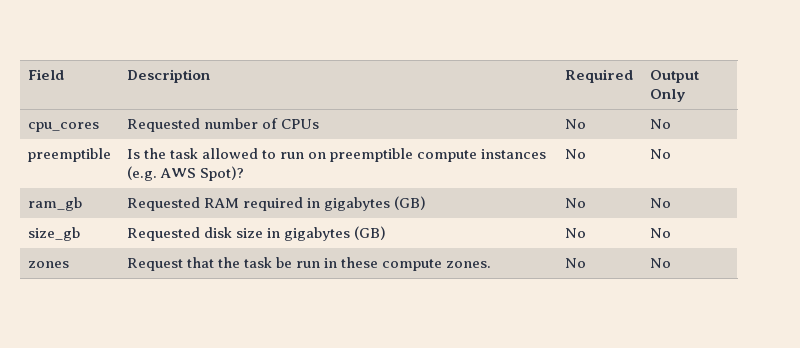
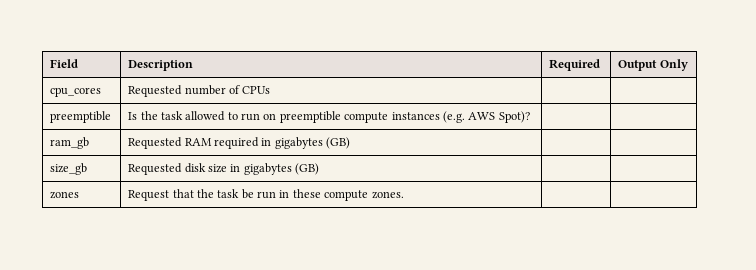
[564,119,586,129] [649,119,671,129] No | No -> (271, 90) |
[564,149,586,159] [649,149,671,159] No | No -> (530, 117) |
[564,198,586,208] [649,198,671,208] No | No -> (351, 143) |
[564,228,586,238] [649,228,671,238] No | No -> (320, 169) |
[564,258,586,268] [649,258,671,268] No | No -> (404, 195) |

